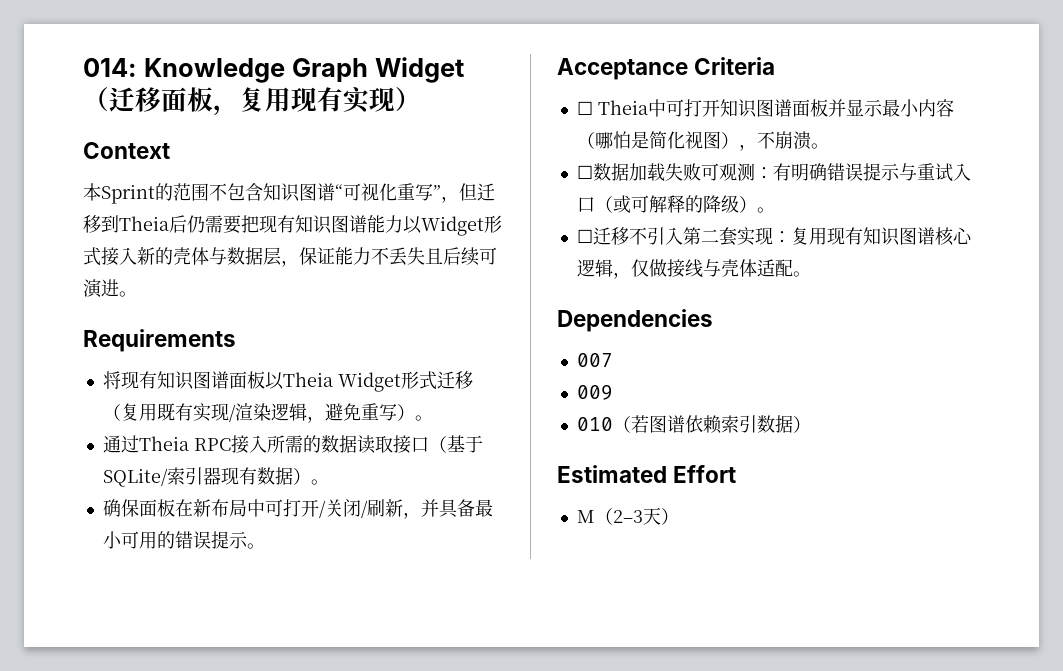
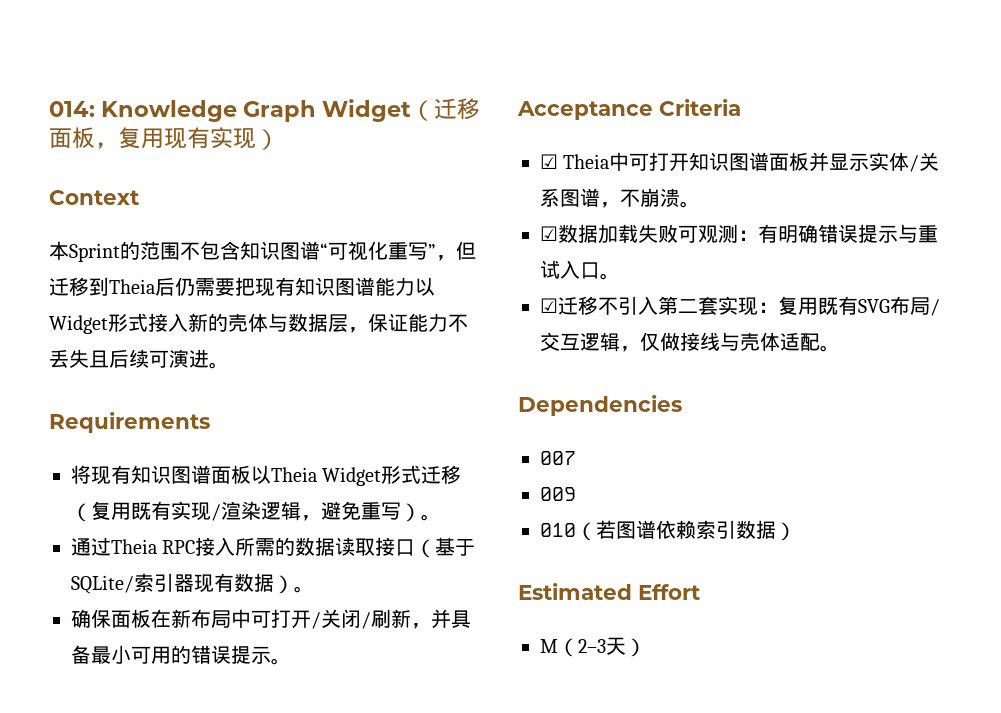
[576,101,593,115] ☐ -> [540,154,558,169] ☑
[881,99,954,117] [576,131,739,149] 最小内容（哪怕是简化视图） -> [869,152,940,172] [540,188,600,207] 实体/关系图谱
[576,165,593,179] ☐ -> [540,226,558,241] ☑
[594,195,775,213] [576,229,593,243] （或可解释的降级）。 // ☐ -> [600,273,620,280] [540,298,558,313] 。 // ☑
[826,227,972,246] 现有知识图谱核心 -> [818,296,940,316] [540,332,580,351] 既有SVG布局/交互

